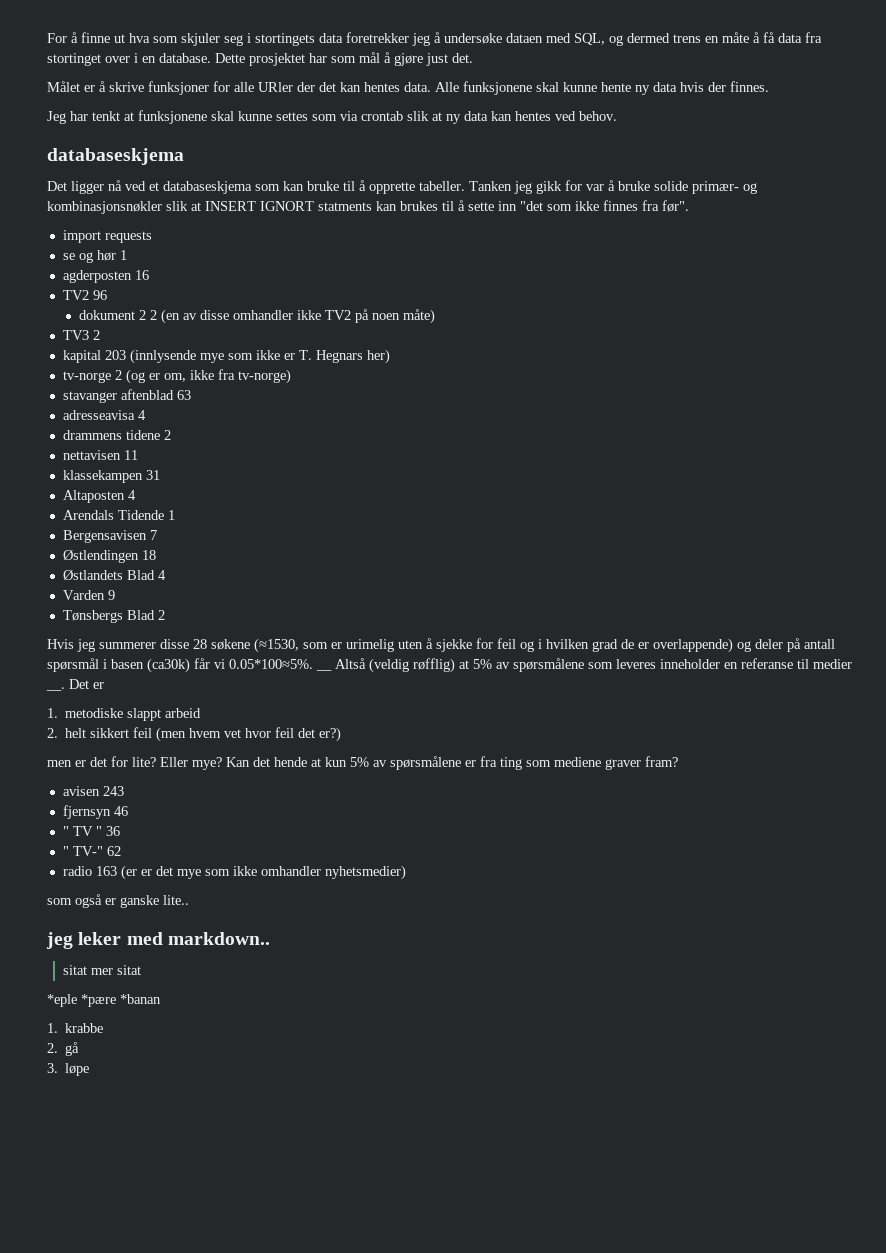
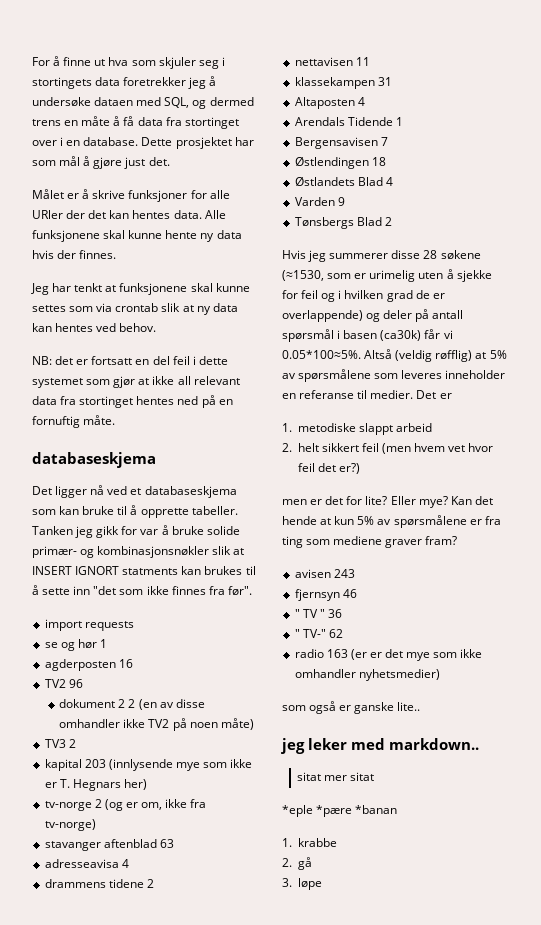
(617, 116) none -> [32,356,228,365] [32,376,240,388] [32,395,233,408] [32,415,116,428] // NB: det er fortsatt en del feil i dette systemet som gjør at ikke all relevant data fra stortinget hentes ned på en fornuftig måte.
[316,669,332,671] __ -> (361, 354) none
[813,659,852,669] [46,687,65,691] medier __. -> [370,390,414,399] medier.

